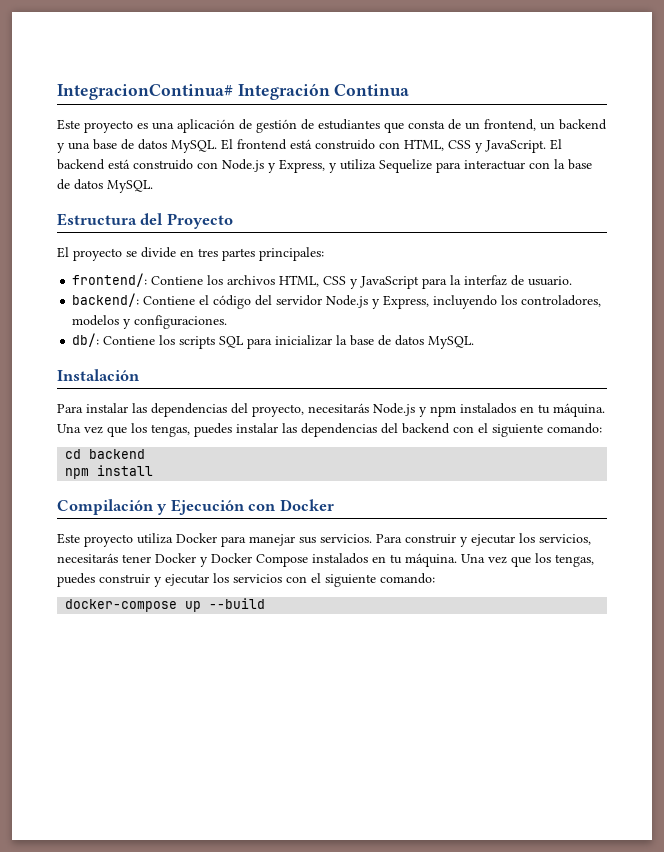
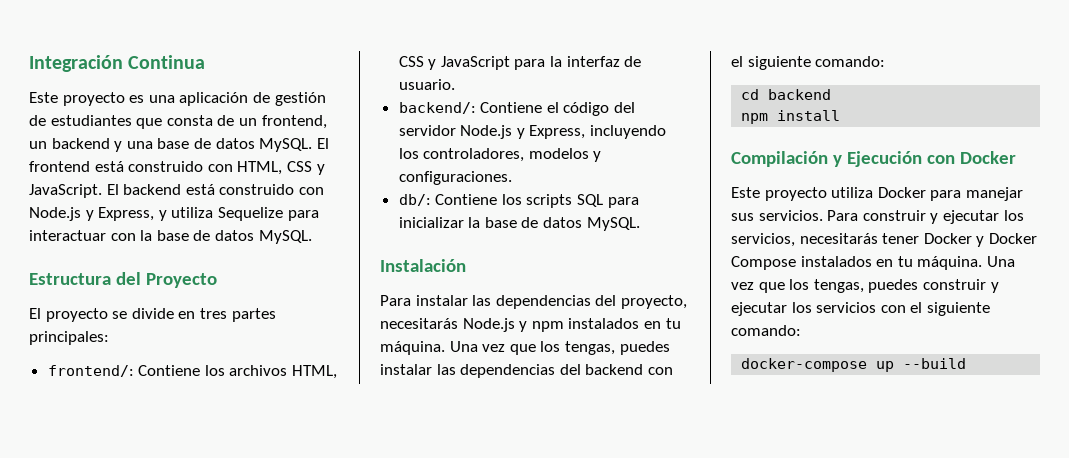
[57,84,233,100] IntegracionContinua# -> (29, 63) none

